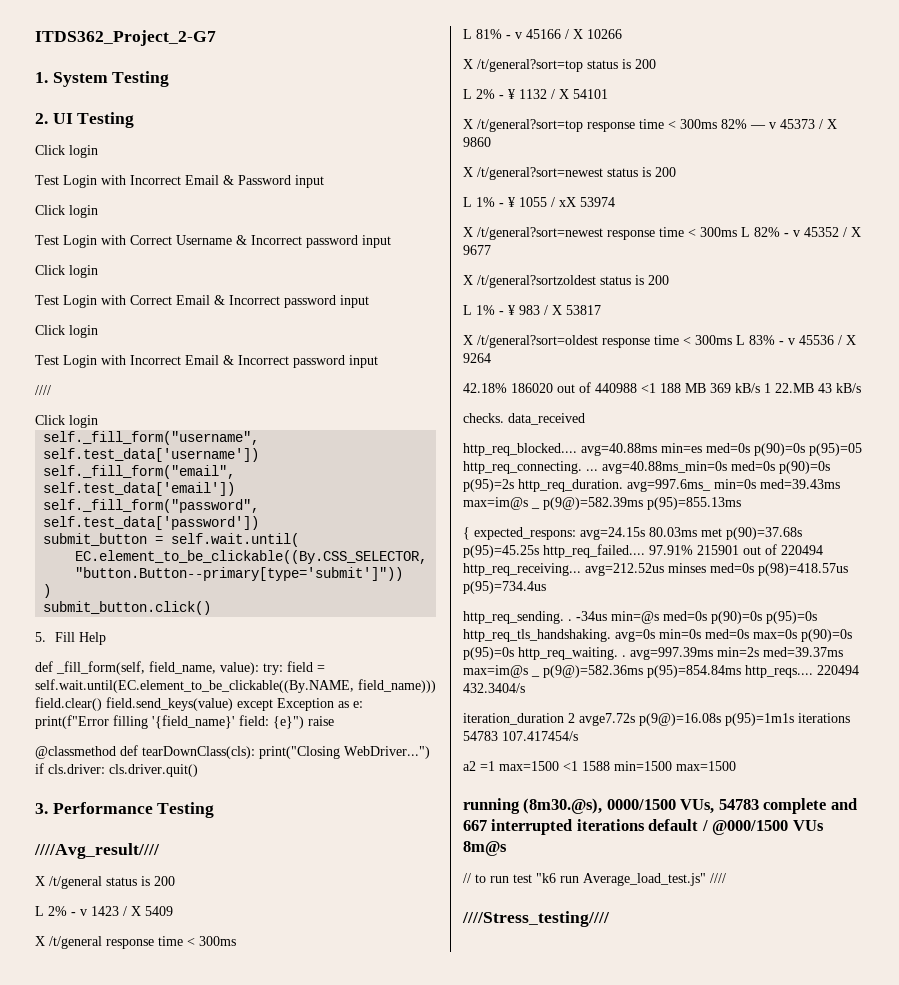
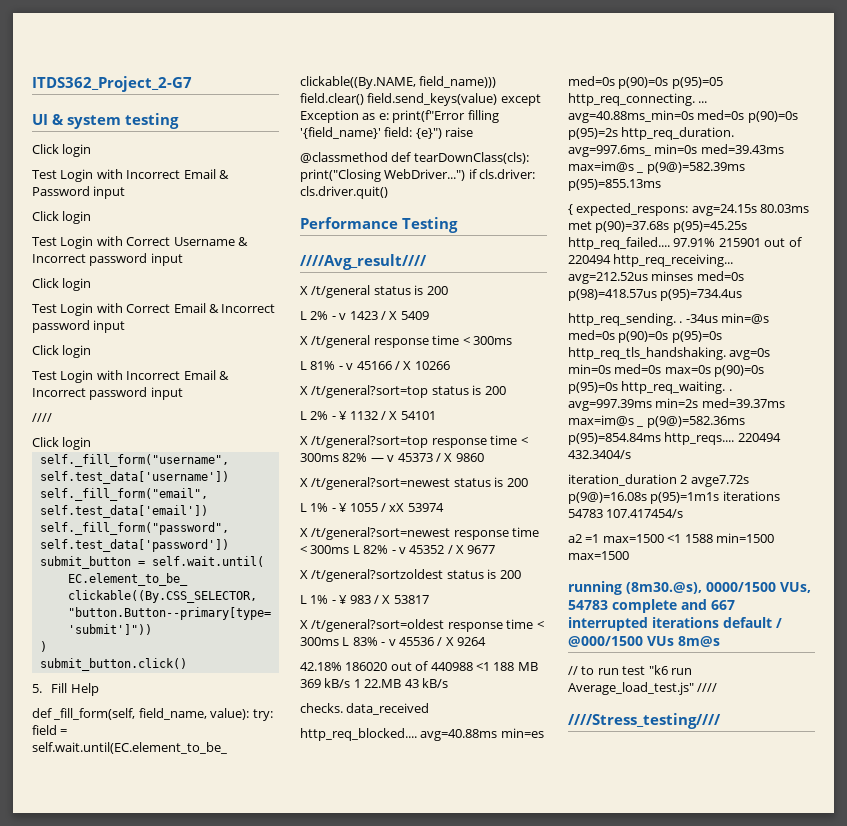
[35,71,170,87] [35,112,135,128] 1. System Testing // 2. UI Testing -> [32,113,179,129] UI & system testing
[35,803,48,814] 3. -> (388, 192) none

